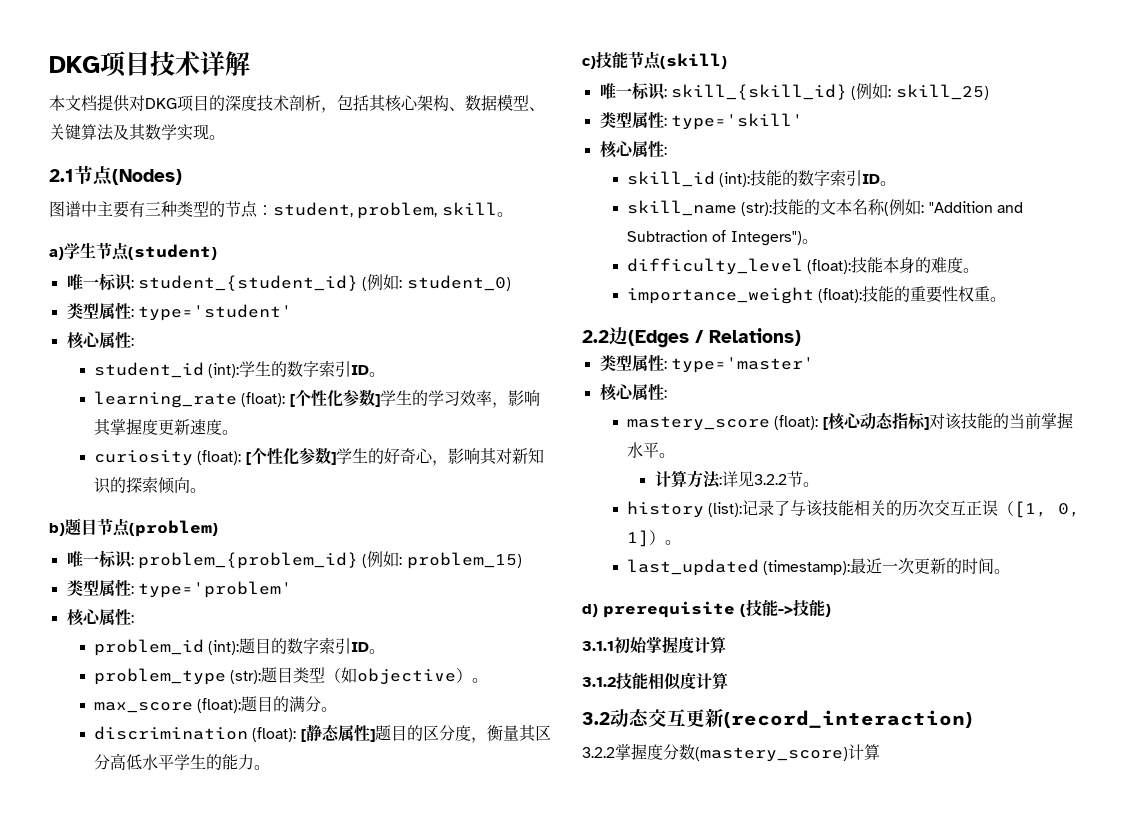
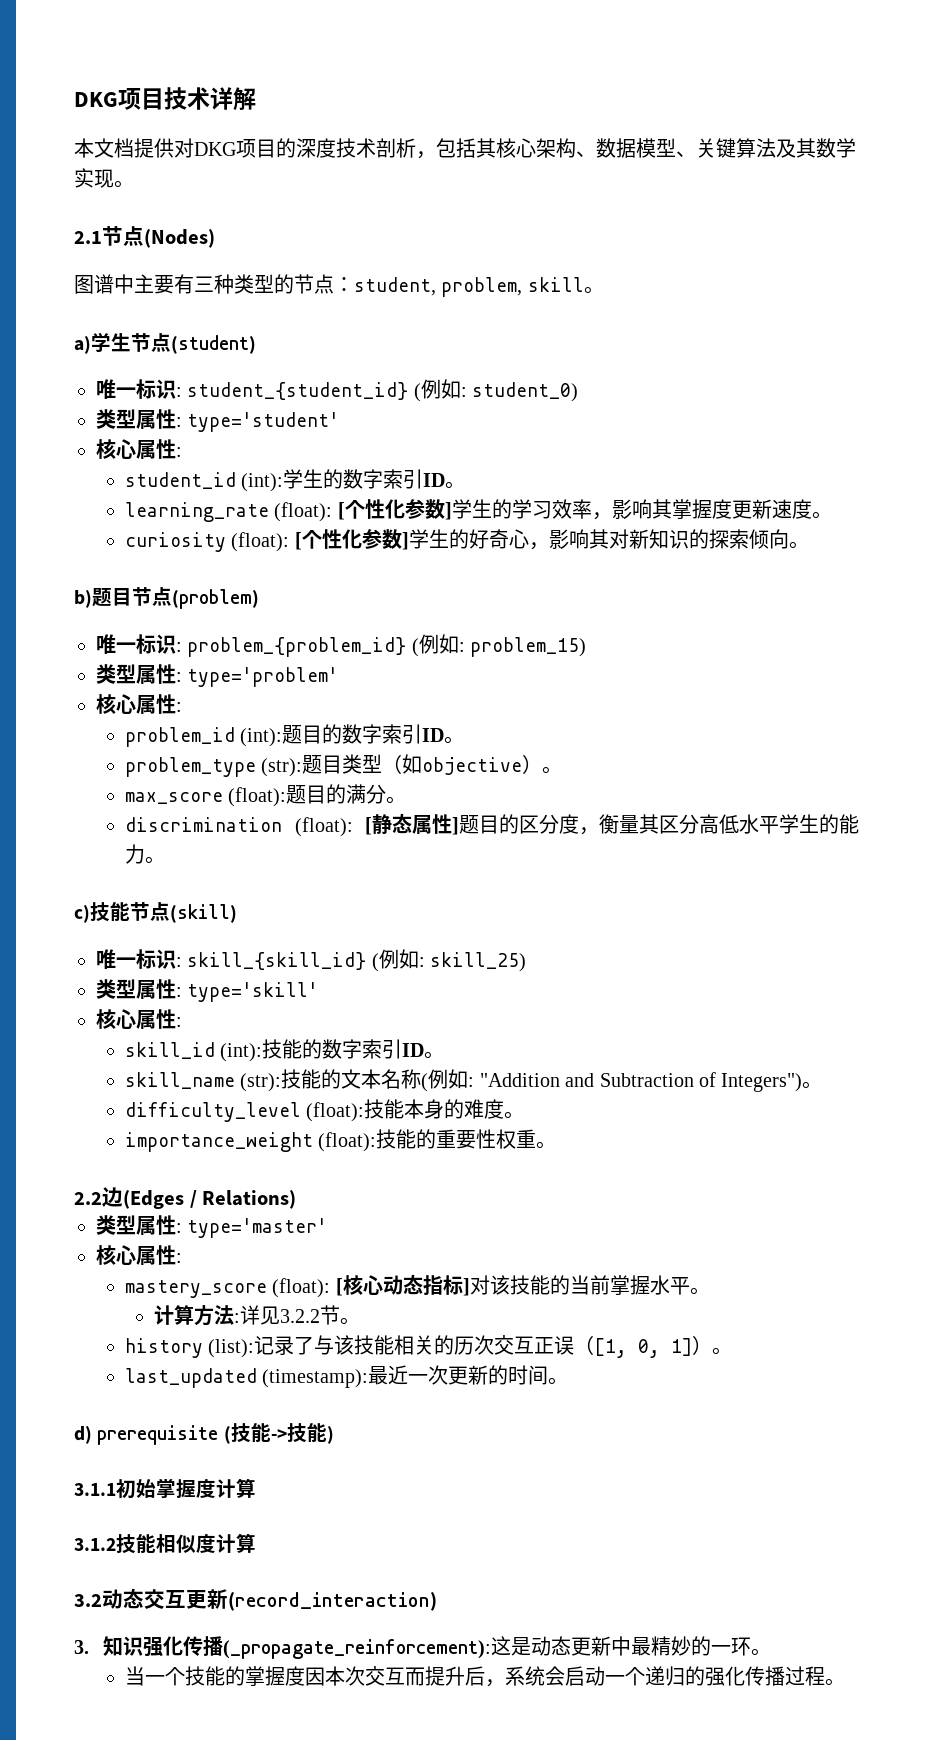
[582,743,880,762] 3.2.2掌握度分数(mastery_score)计算 -> [74,1636,772,1659] [125,1666,846,1687] 3.知识强化传播(_propagate_reinforcement):这是动态更新中最精妙的一环。 // 当一个技能的掌握度因本次交互而提升后，系统会启动一个递归的强化传播过程。

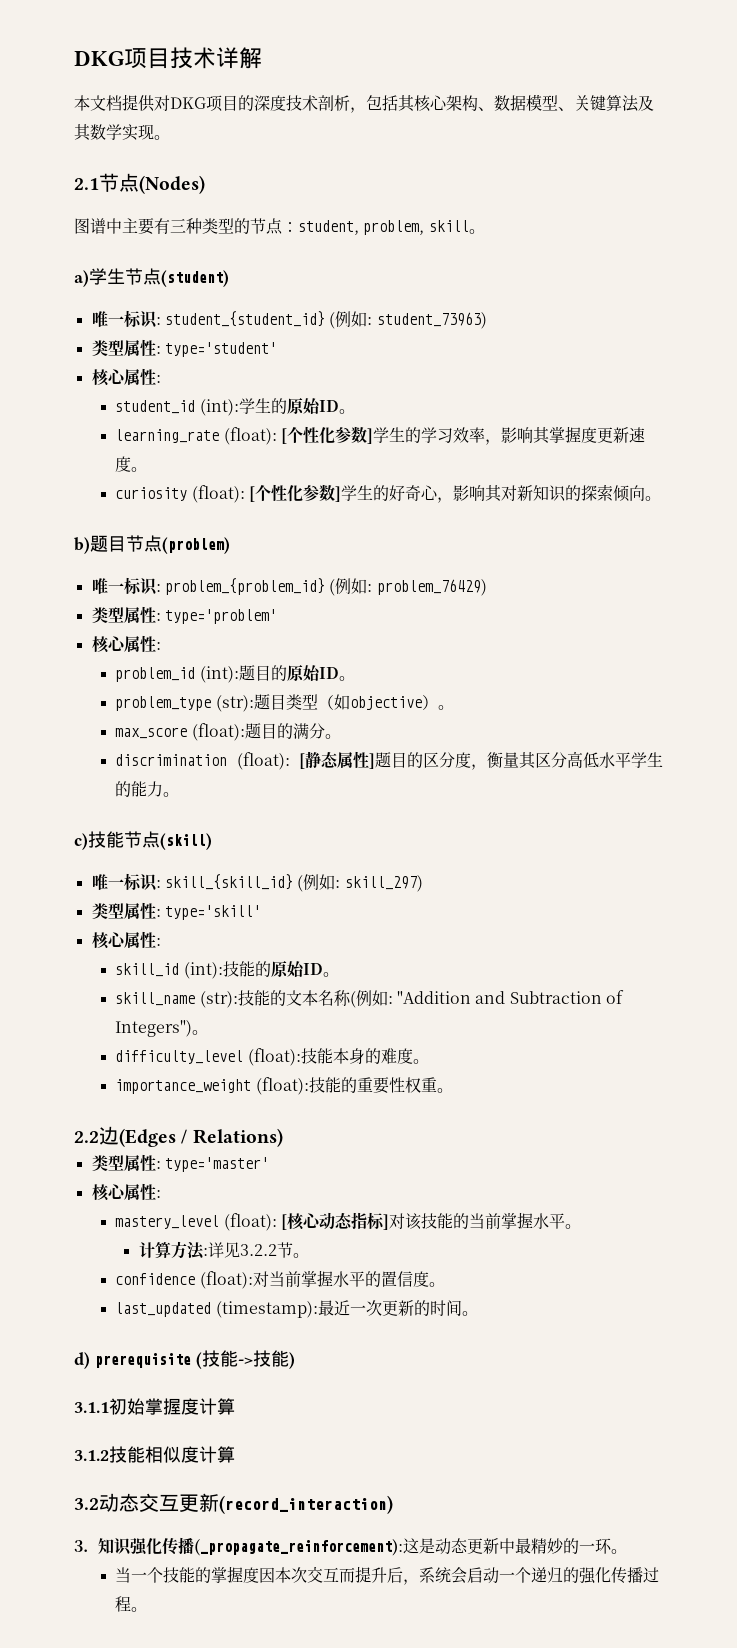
[472,382,579,402] student_0) -> [376,312,487,329] student_73963)
[343,469,424,489] 数字索引 -> [286,398,321,415] 原始
[470,637,587,657] problem_15) -> [376,579,487,596] problem_76429)
[342,724,423,744] 数字索引 -> [286,665,321,682] 原始
[430,952,527,972] skill_25) -> [344,875,423,892] skill_297)
[322,1039,403,1059] 数字索引 -> [270,961,305,978] 原始
[125,1280,268,1298] mastery_score -> [115,1215,220,1229] mastery_level
[125,1335,713,1358] history (list):记录了与该技能相关的历次交互正误（[1, 0, 1]） -> [115,1270,429,1289] confidence (float):对当前掌握水平的置信度

